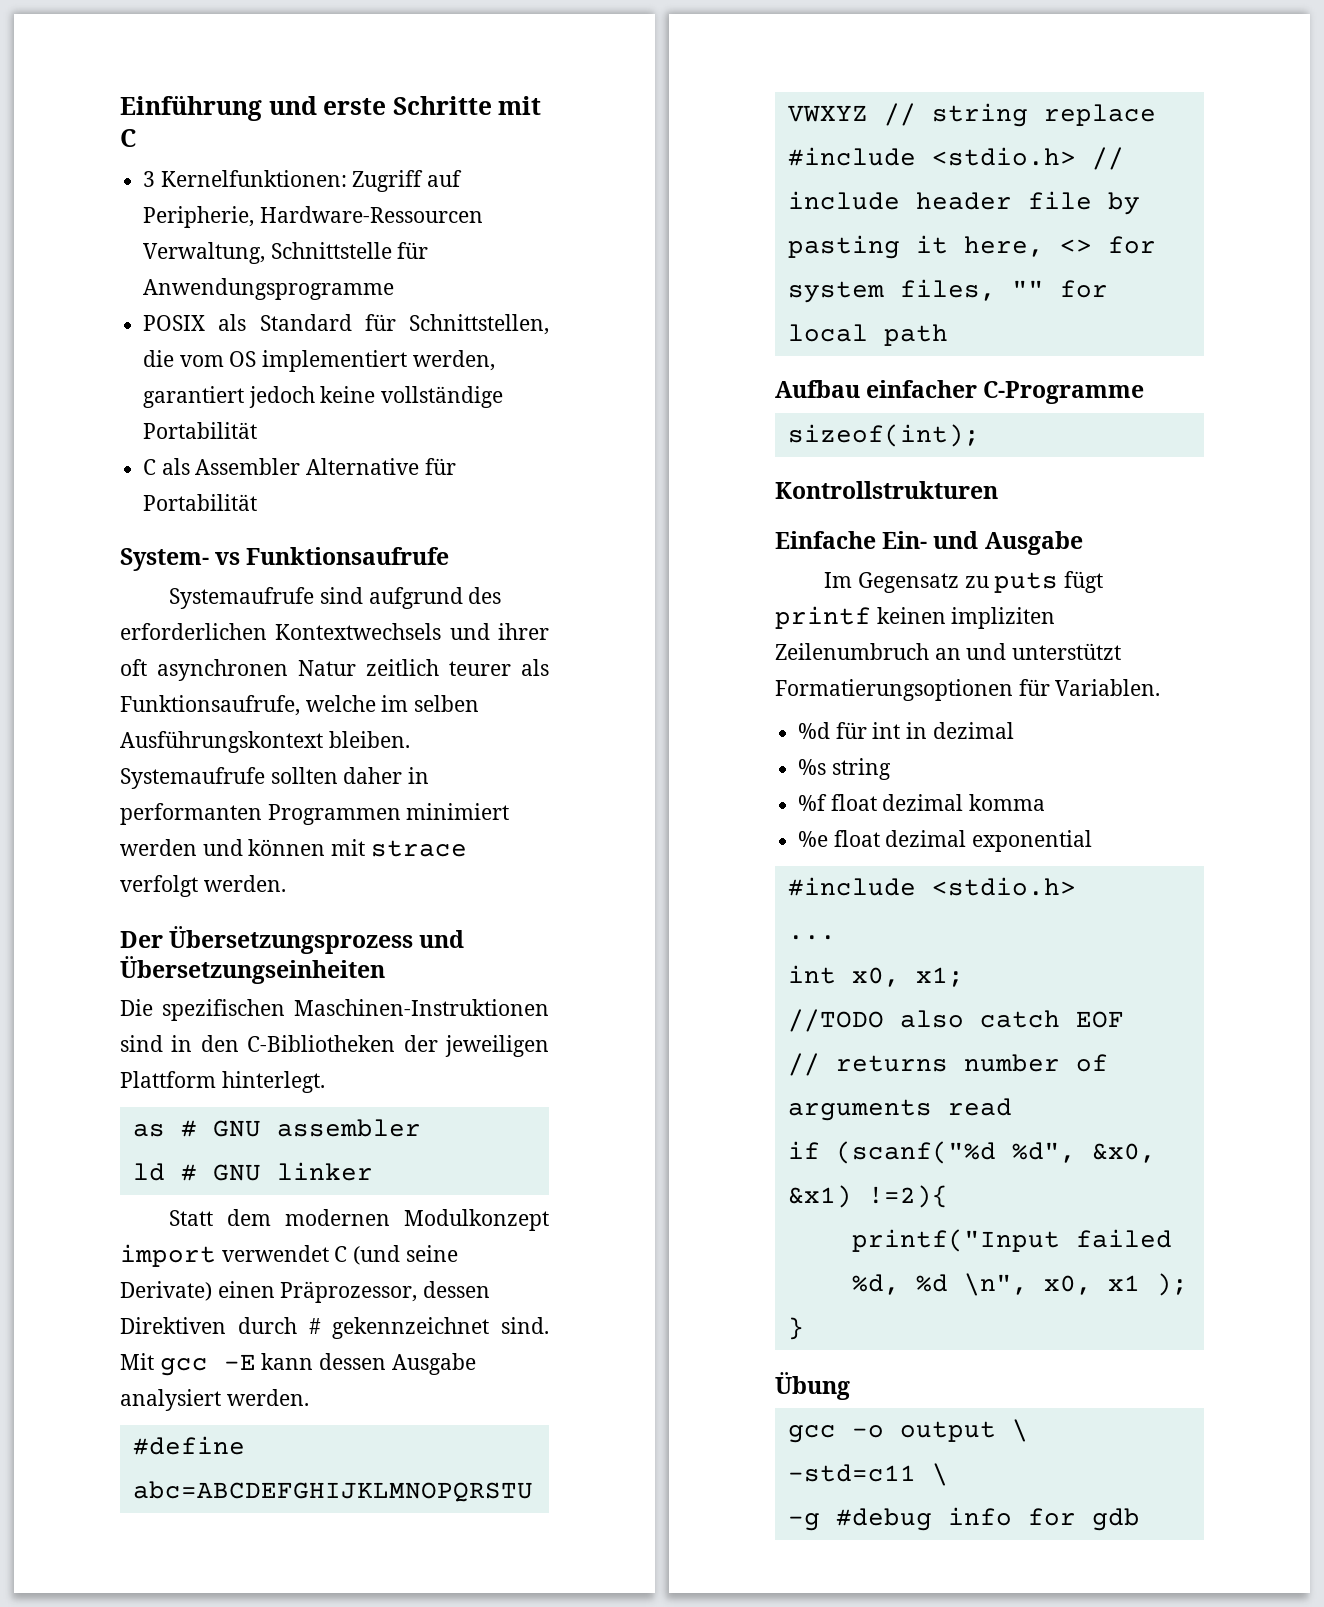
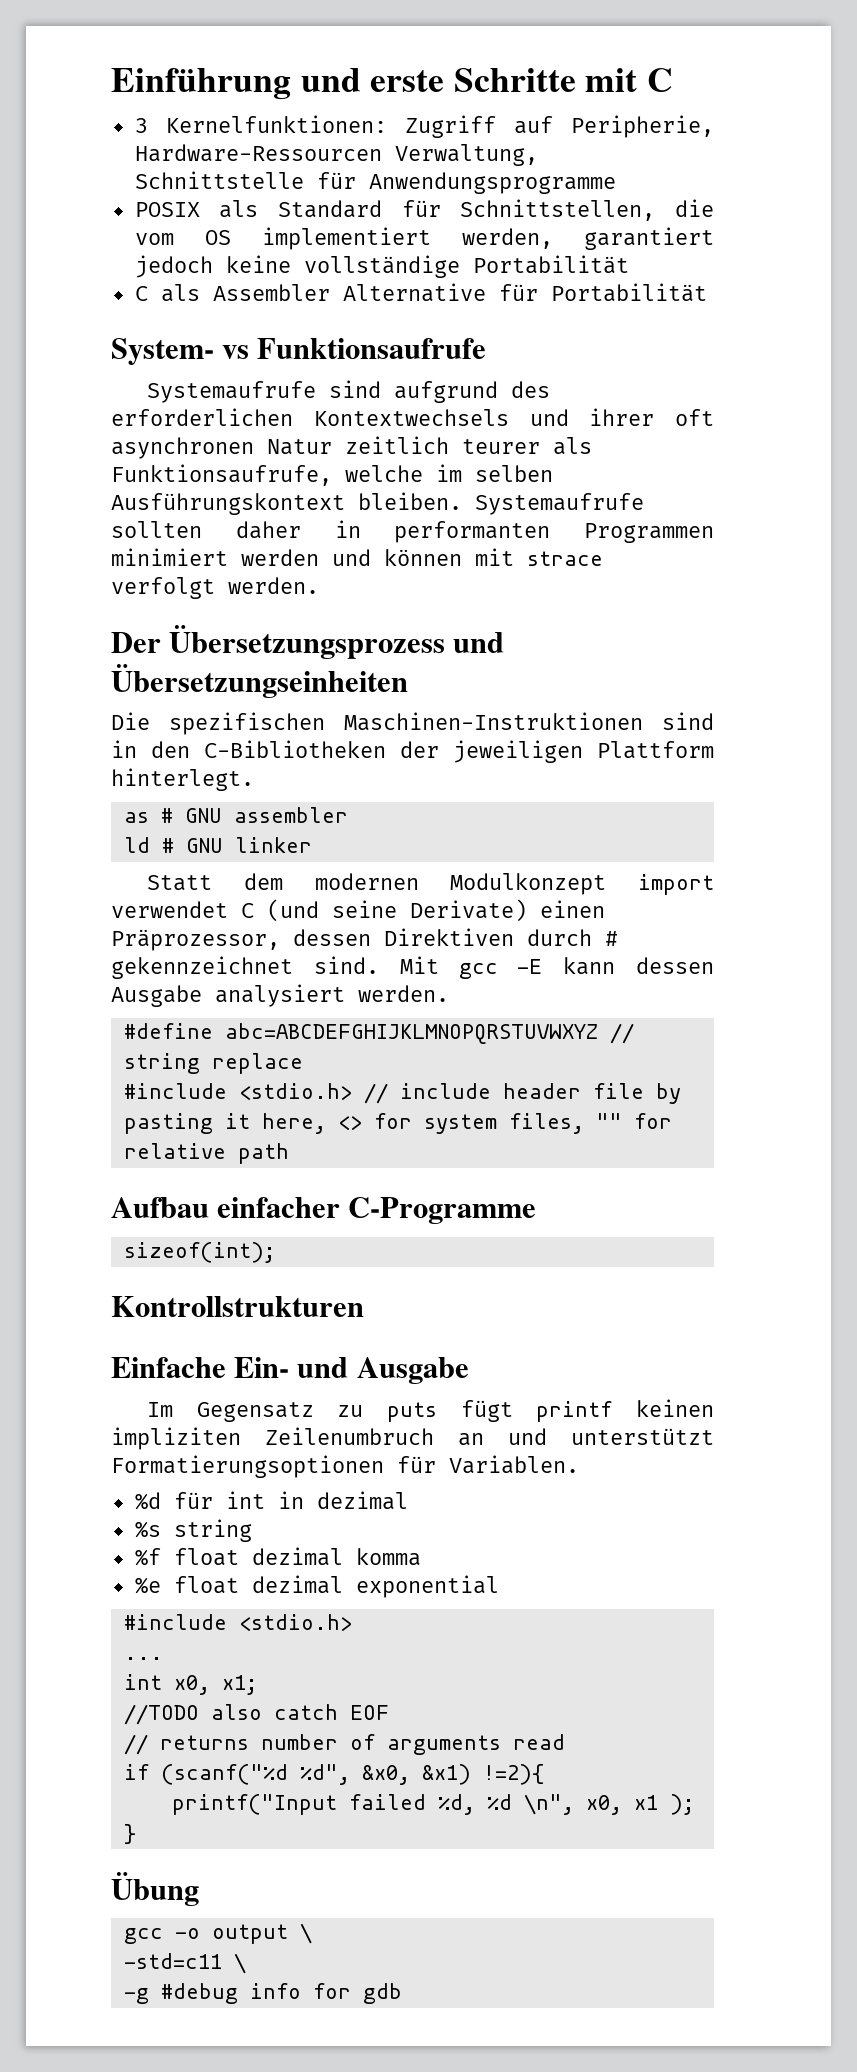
[787,324,868,342] local -> [123,1143,226,1159] relative

